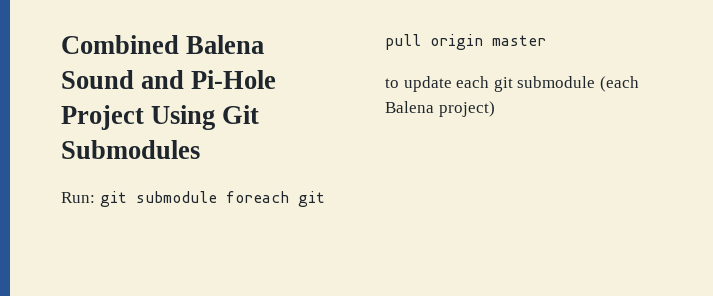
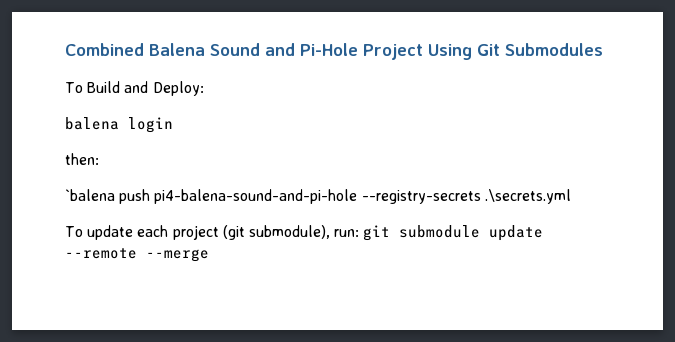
[61,191,325,207] [385,34,546,50] [385,76,639,92] [385,101,495,117] Run: git submodule foreach git pull origin master // to update each git submodule (each Balena project) -> [65,81,204,96] [65,117,173,133] [65,153,99,165] [65,189,571,204] [65,225,544,241] [65,248,209,262] To Build and Deploy: // balena login // then: // `balena push pi4-balena-sound-and-pi-hole --registry-secrets .\secrets.yml // To update each project (git submodule), run: git submodule update --remote --merge

